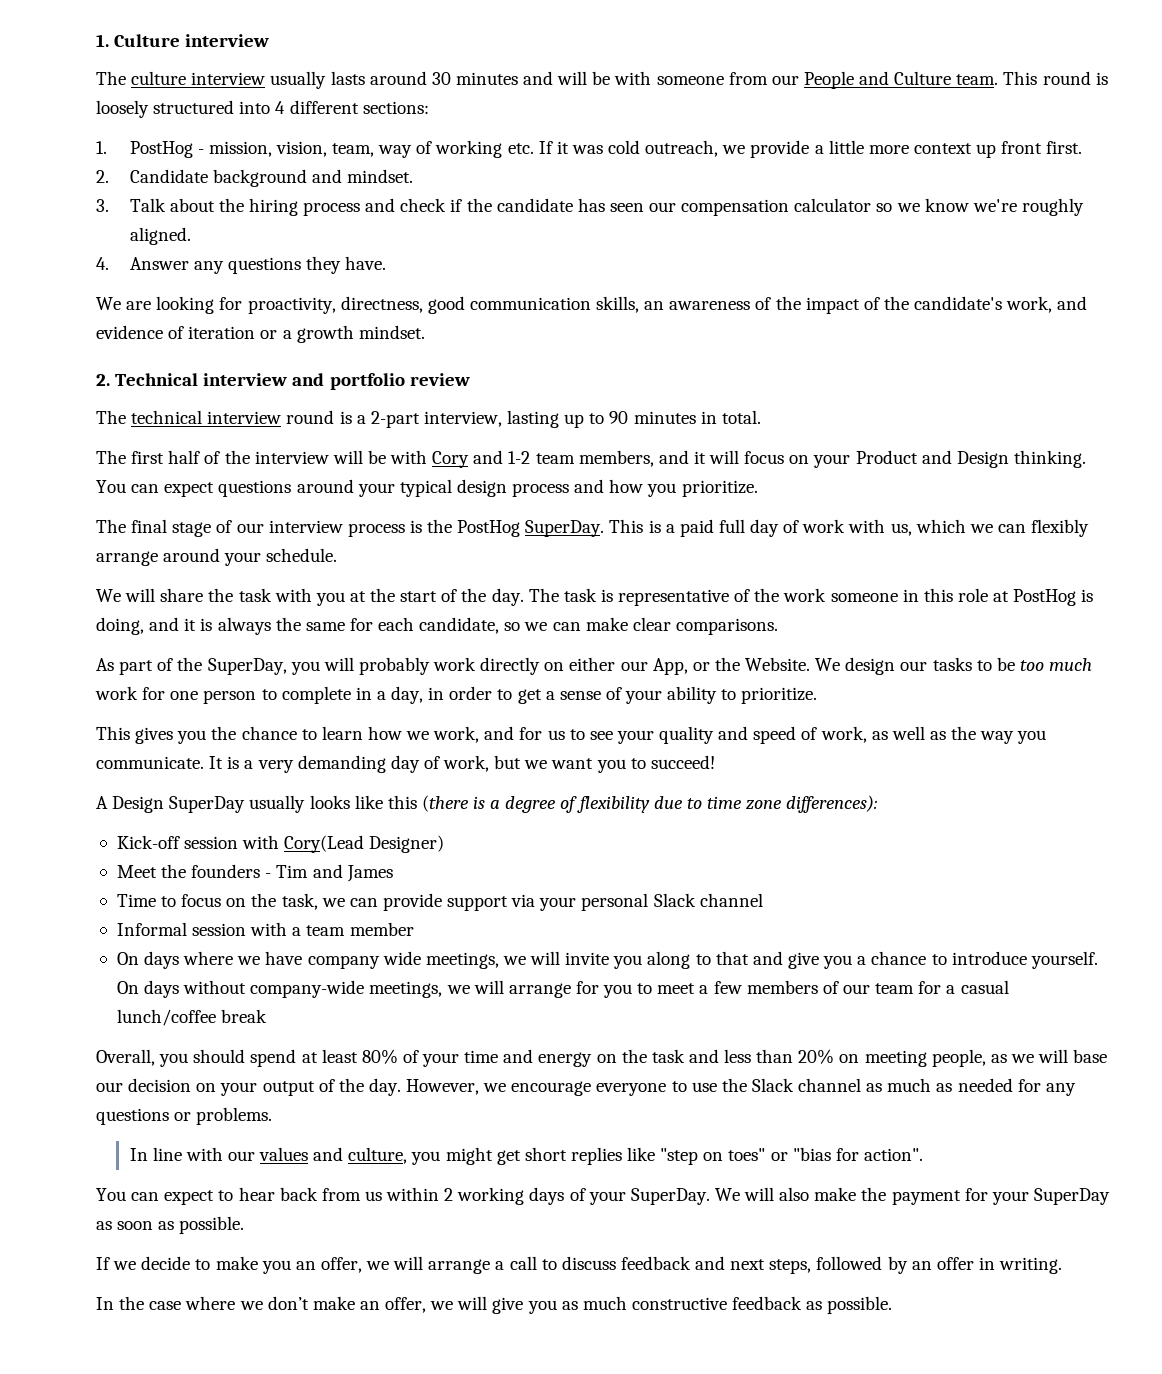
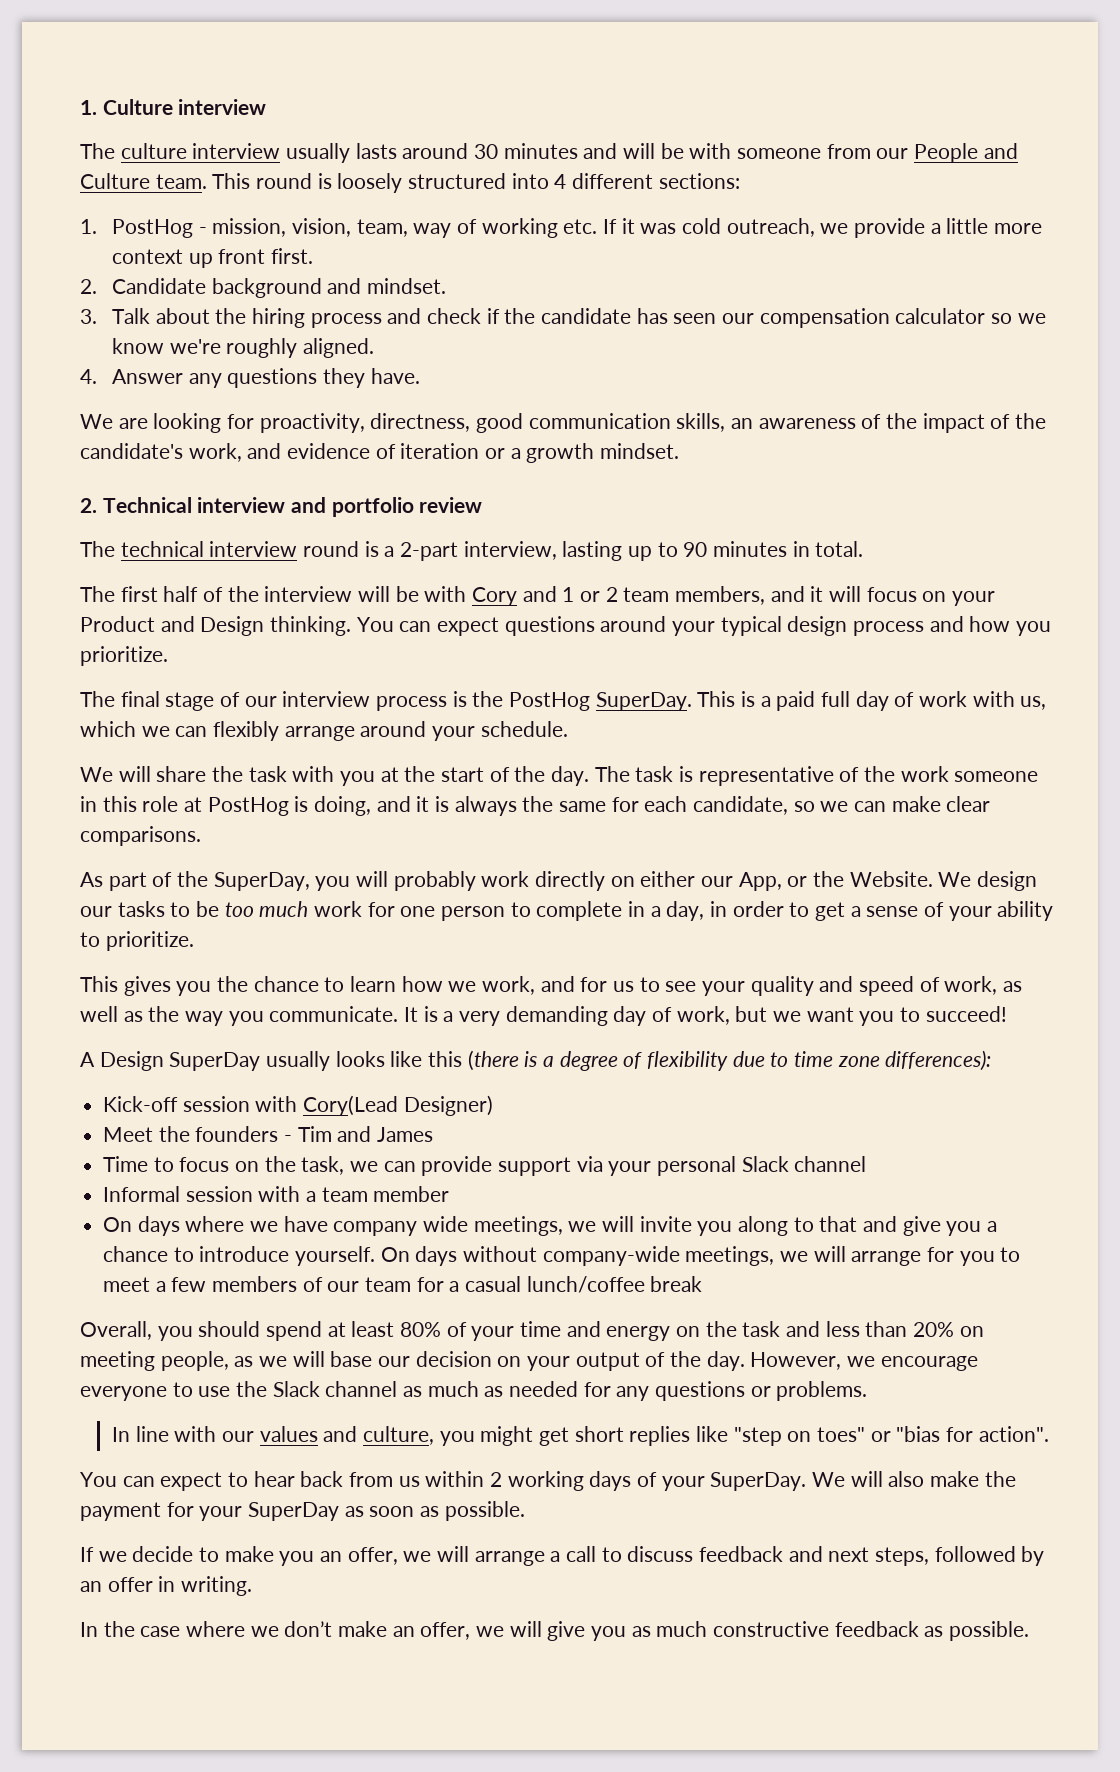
[508,451,531,464] 1-2 -> [562,587,618,602] 1 or 2

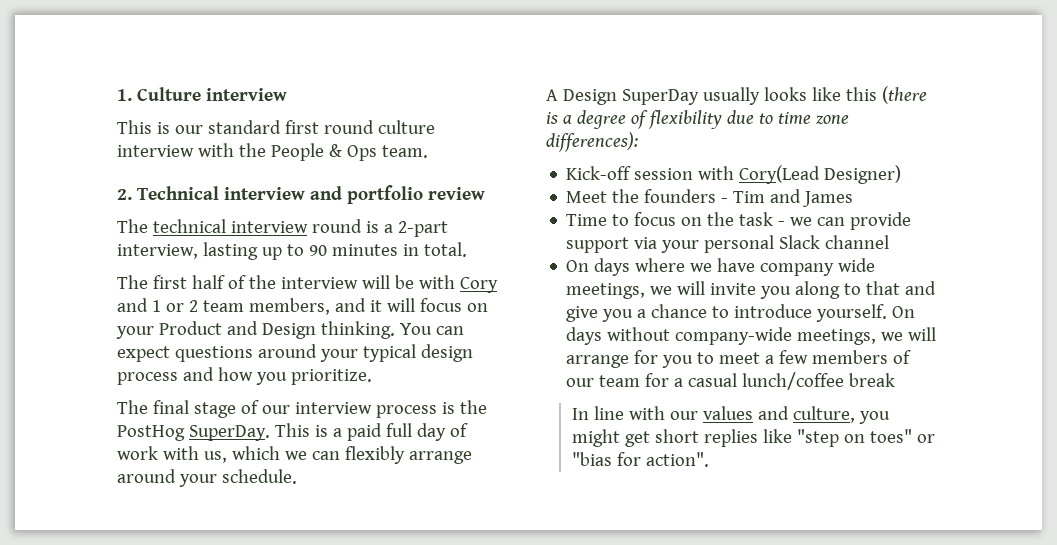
[80,143,1018,163] [80,173,740,193] [80,218,1043,238] [111,248,313,268] [80,278,446,298] [80,308,1046,328] [111,338,374,358] [80,368,420,388] [80,413,1047,433] [80,443,680,463] The culture interview usually lasts around 30 minutes and will be with someone from our People and Culture team. This round is loosely structured into 4 different sections: // 1. PostHog - mission, vision, team, way of working etc. If it was cold outreach, we provide a little more context up front first. // 2. Candidate background and mindset. // 3. Talk about the hiring process and check if the candidate has seen our compensation calculator so we know we're roughly aligned. // 4. Answer any questions they have. // We are looking for proactivity, directness, good communication skills, an awareness of the impact of the candidate's work, and evidence of iteration or a growth mindset. -> [117,120,435,134] [117,143,428,161] This is our standard first round culture interview with the People & Ops team.
[80,766,1039,786] [80,796,991,816] [80,826,201,846] [80,871,1038,891] [80,901,1054,921] [80,931,194,951] [80,976,1023,996] [80,1006,1007,1026] // We will share the task with you at the start of the day. The task is representative of the work someone in this role at PostHog is doing, and it is always the same for each candidate, so we can make clear comparisons. // As part of the SuperDay, you will probably work directly on either our App, or the Website. We design our tasks to be too much work for one person to complete in a day, in order to get a sense of your ability to prioritize. // This gives you the chance to learn how we work, and for us to see your quality and speed of work, as well as the way you communicate. It is a very demanding day of work, but we want you to succeed! -> (297, 476) none
[301,1156,345,1175] task, -> [739,212,786,226] task -
[103,1186,450,1202] // Informal session with a team member -> (890, 242) none
[80,1321,984,1341] [80,1351,978,1371] [80,1381,868,1401] // Overall, you should spend at least 80% of your time and energy on the task and less than 20% on meeting people, as we will base our decision on your output of the day. However, we encourage everyone to use the Slack channel as much as needed for any questions or problems. -> (896, 380) none
[80,1471,1016,1491] [80,1501,525,1521] [80,1546,1045,1566] [80,1576,253,1596] [80,1621,1030,1641] // You can expect to hear back from us within 2 working days of your SuperDay. We will also make the payment for your SuperDay as soon as possible. // If we decide to make you an offer, we will arrange a call to discuss feedback and next steps, followed by an offer in writing. // In the case where we don’t make an offer, we will give you as much constructive feedback as possible. -> (709, 459) none

